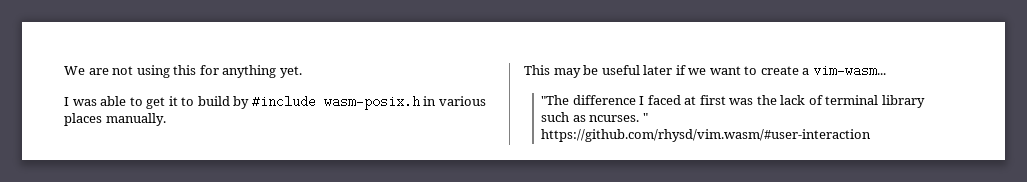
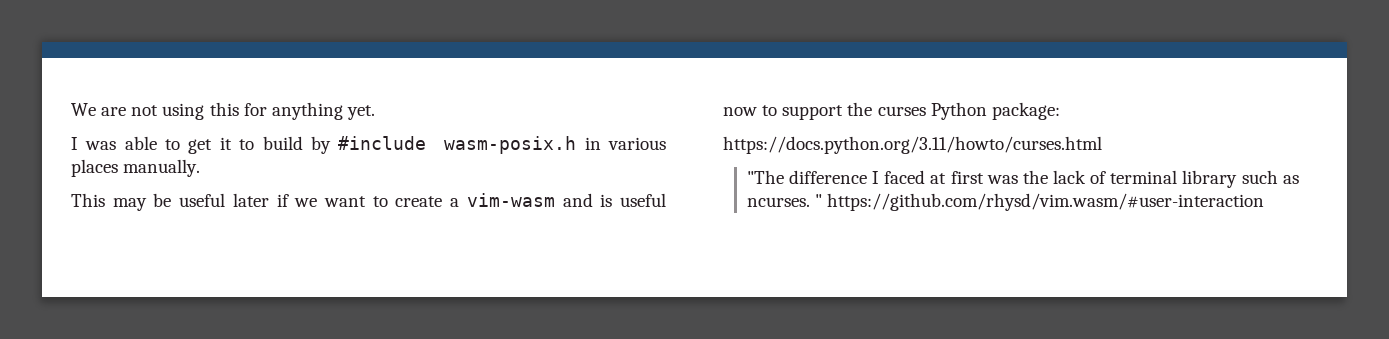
[812,64,886,77] vim-wasm... -> [466,193,666,207] [723,102,1060,120] [723,136,1102,154] vim-wasm and is useful now to support the curses Python package: // https://docs.python.org/3.11/howto/curses.html

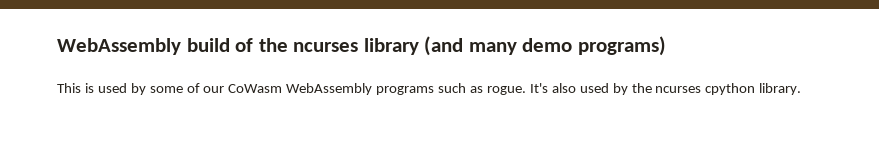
[71,102,375,120] [71,136,666,154] [71,159,201,177] [71,193,666,211] [723,102,1060,120] [723,136,1102,154] [746,170,1299,188] [746,193,1265,211] We are not using this for anything yet. // I was able to get it to build by #include wasm-posix.h in various places manually. // This may be useful later if we want to create a vim-wasm and is useful now to support the curses Python package: // https://docs.python.org/3.11/howto/curses.html // "The difference I faced at first was the lack of terminal library such as ncurses. " https://github.com/rhysd/vim.wasm/#user-interaction -> [57,36,666,56] [57,83,802,95] WebAssembly build of the ncurses library (and many demo programs) // This is used by some of our CoWasm WebAssembly programs such as rogue. It's also used by the ncurses cpython library.

